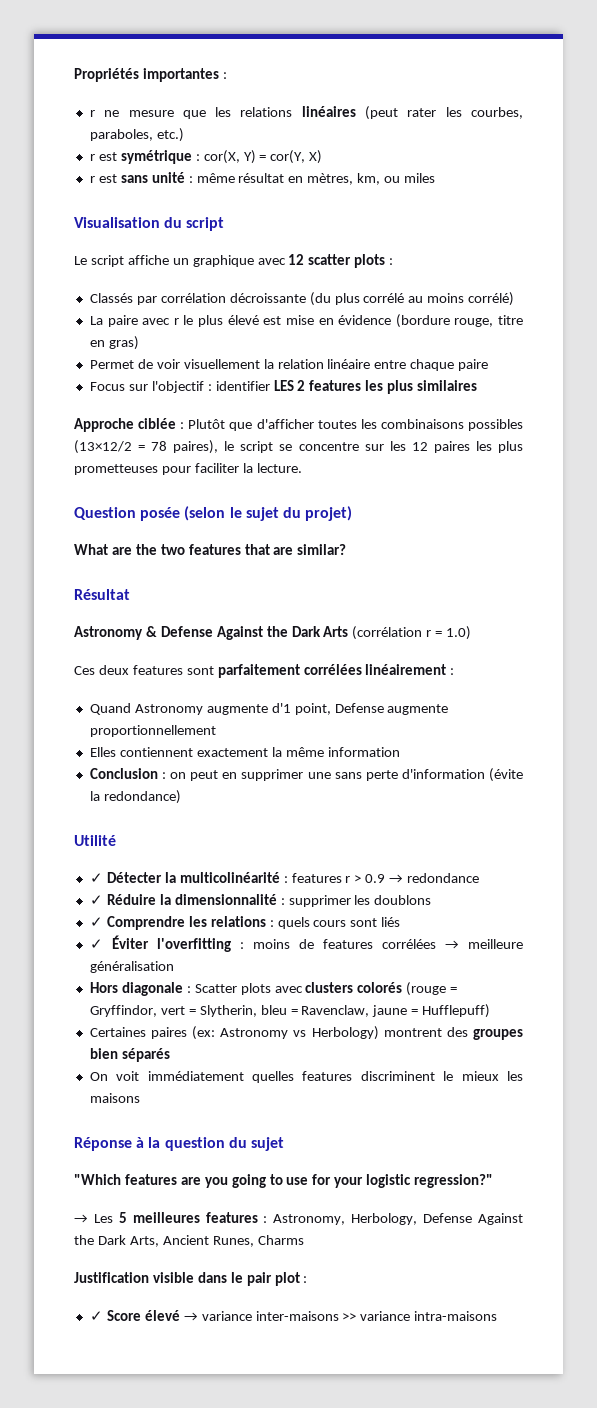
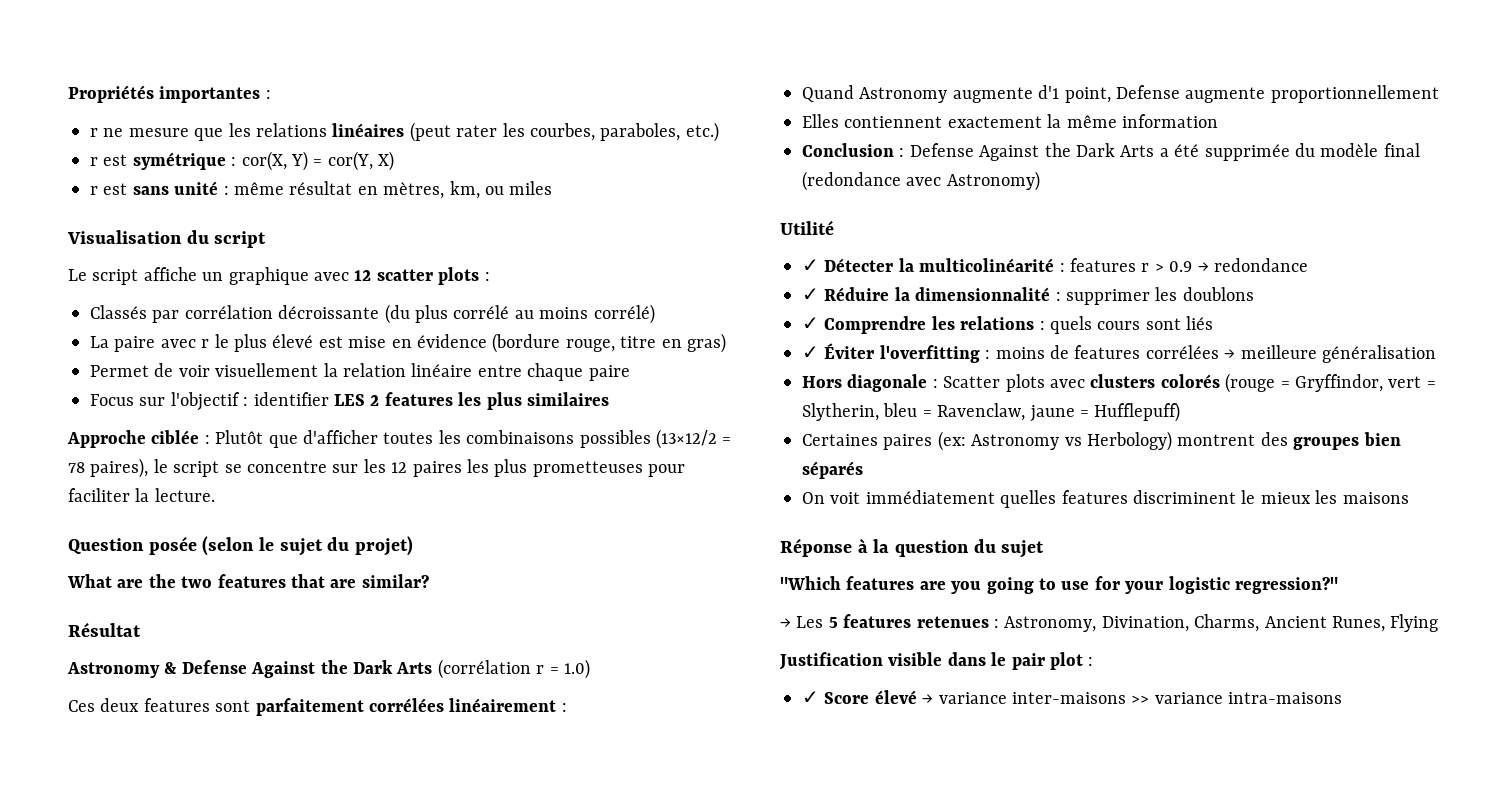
[170,768,523,782] [89,790,181,804] on peut en supprimer une sans perte d'information (évite la redondance) -> [909,143,1420,161] [802,171,1040,191] Defense Against the Dark Arts a été supprimée du modèle final (redondance avec Astronomy)
[132,1212,523,1225] [74,1235,159,1247] meilleures features : Astronomy, Herbology, Defense Against the Dark Arts, -> [843,614,1260,632] features retenues : Astronomy, Divination, Charms,
[257,1235,304,1245] Charms -> [1390,614,1439,632] Flying

